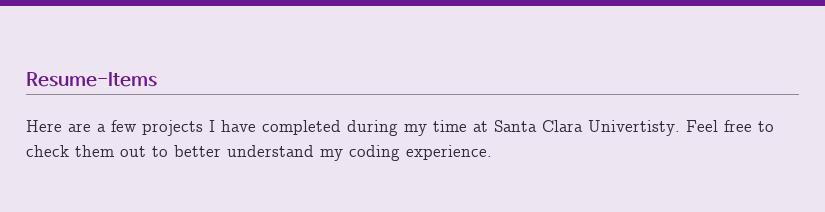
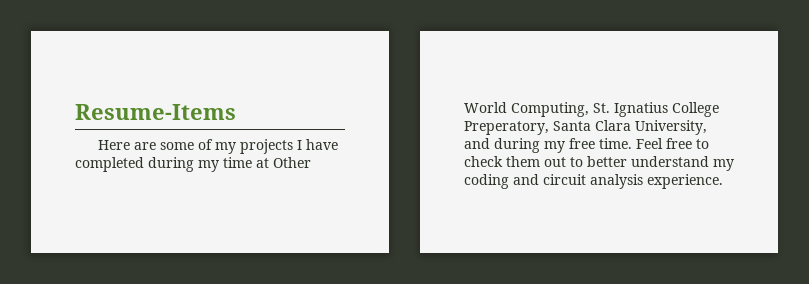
[97,120,137,132] a few -> [159,139,236,154] some of my
[494,120,680,136] Santa Clara Univertisty. -> [273,157,311,168] [464,102,719,117] [464,120,707,135] [464,138,632,153] Other World Computing, St. Ignatius College Preperatory, Santa Clara University, and during my free time.
(400, 153) none -> [513,174,643,189] and circuit analysis

